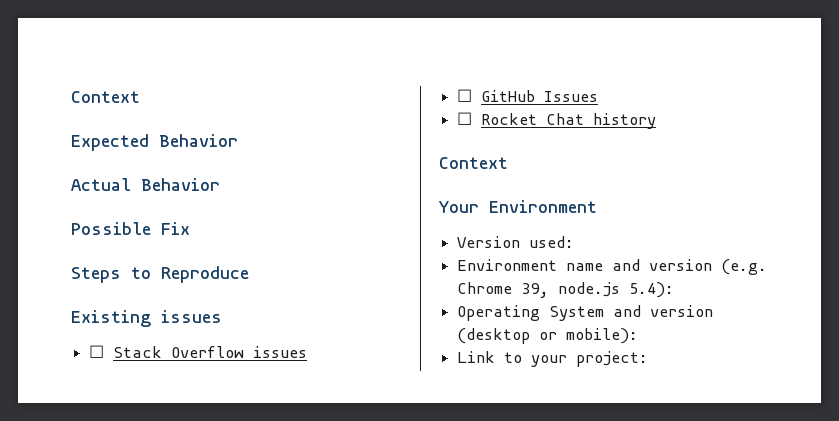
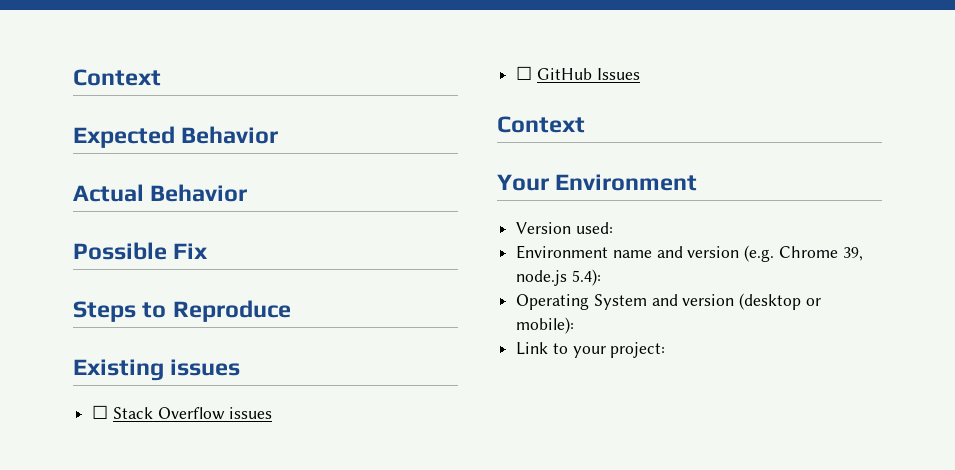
[457,112,657,129] // ☐ Rocket Chat history -> (640, 74) none

